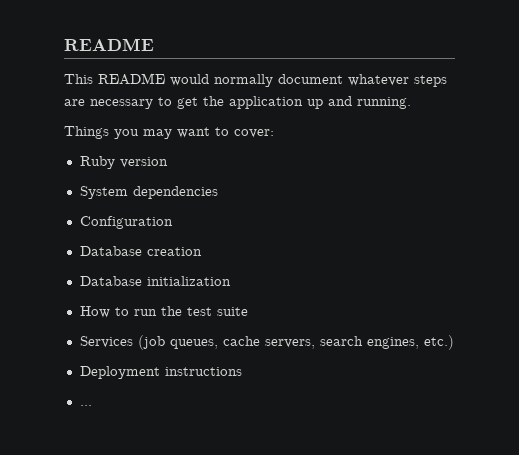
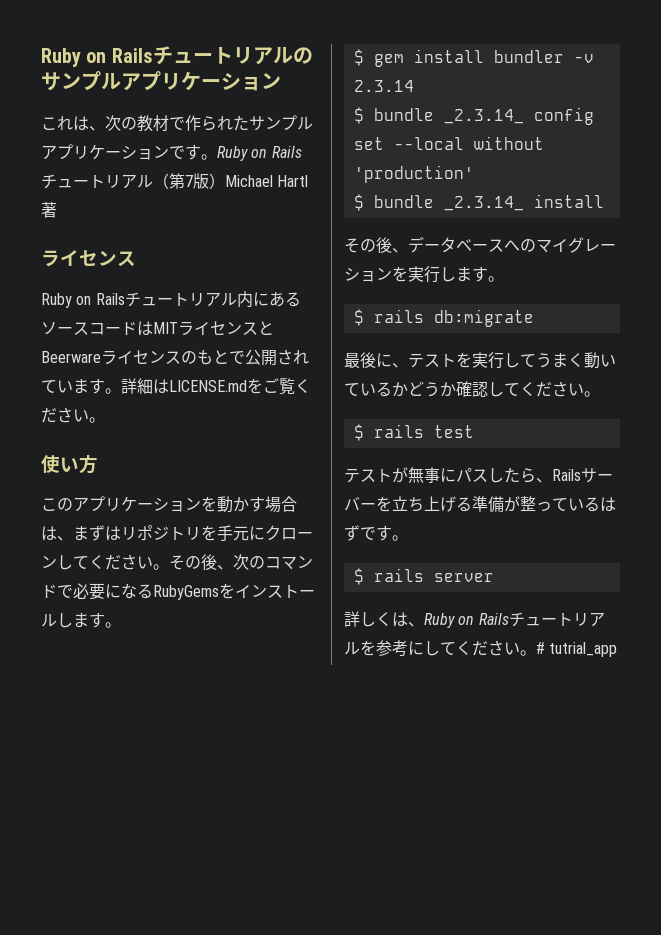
[64,38,154,51] [64,73,447,87] [64,96,411,109] [64,126,274,139] [79,156,168,169] [79,186,218,199] [79,216,173,229] [79,246,202,256] [79,276,231,286] [79,306,248,318] [79,335,454,350] [79,366,242,379] [79,405,92,406] README // This README would normally document whatever steps are necessary to get the application up and running. // Things you may want to cover: // Ruby version // System dependencies // Configuration // Database creation // Database initialization // How to run the test suite // Services (job queues, cache servers, search engines, etc.) // Deployment instructions // ... -> [41,46,313,67] [41,71,281,91] [41,115,313,132] [41,144,302,161] [41,173,309,189] [41,202,57,218] [41,250,136,267] [41,291,301,308] [41,321,274,336] [41,349,309,366] [41,378,311,395] [41,407,105,423] [41,454,98,474] [41,496,297,513] [41,525,313,542] [41,554,313,570] [41,583,315,600] [41,612,121,628] [353,49,594,67] [353,80,414,92] [353,107,594,125] [353,136,544,150] [353,165,474,183] [353,194,604,211] [344,236,616,253] [344,266,504,283] [353,309,534,327] [344,352,616,369] [344,381,600,397] [353,424,474,441] [344,467,613,483] [344,496,616,512] [344,525,408,541] [353,568,494,585] [344,611,605,628] [344,640,618,657] Ruby on Railsチュートリアルのサンプルアプリケーション // これは、次の教材で作られたサンプルアプリケーションです。Ruby on Railsチュートリアル（第7版）Michael Hartl著 // ライセンス // Ruby on Railsチュートリアル内にあるソースコードはMITライセンスとBeerwareライセンスのもとで公開されています。詳細はLICENSE.mdをご覧ください。 // 使い方 // このアプリケーションを動かす場合は、まずはリポジトリを手元にクローンしてください。その後、次のコマンドで必要になるRubyGemsをインストールします。 // $ gem install bundler -v 2.3.14 // $ bundle _2.3.14_ config set --local without 'production' // $ bundle _2.3.14_ install // その後、データベースへのマイグレーションを実行します。 // $ rails db:migrate // 最後に、テストを実行してうまく動いているかどうか確認してください。 // $ rails test // テストが無事にパスしたら、Railsサーバーを立ち上げる準備が整っているはずです。 // $ rails server // 詳しくは、Ruby on Railsチュートリアルを参考にしてください。# tutrial_app

